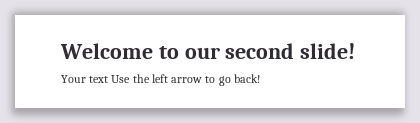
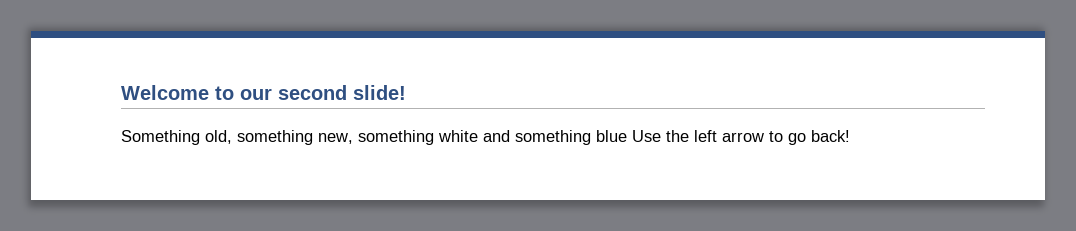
[61,75,109,83] Your text -> [121,130,627,145] Something old, something new, something white and something blue

